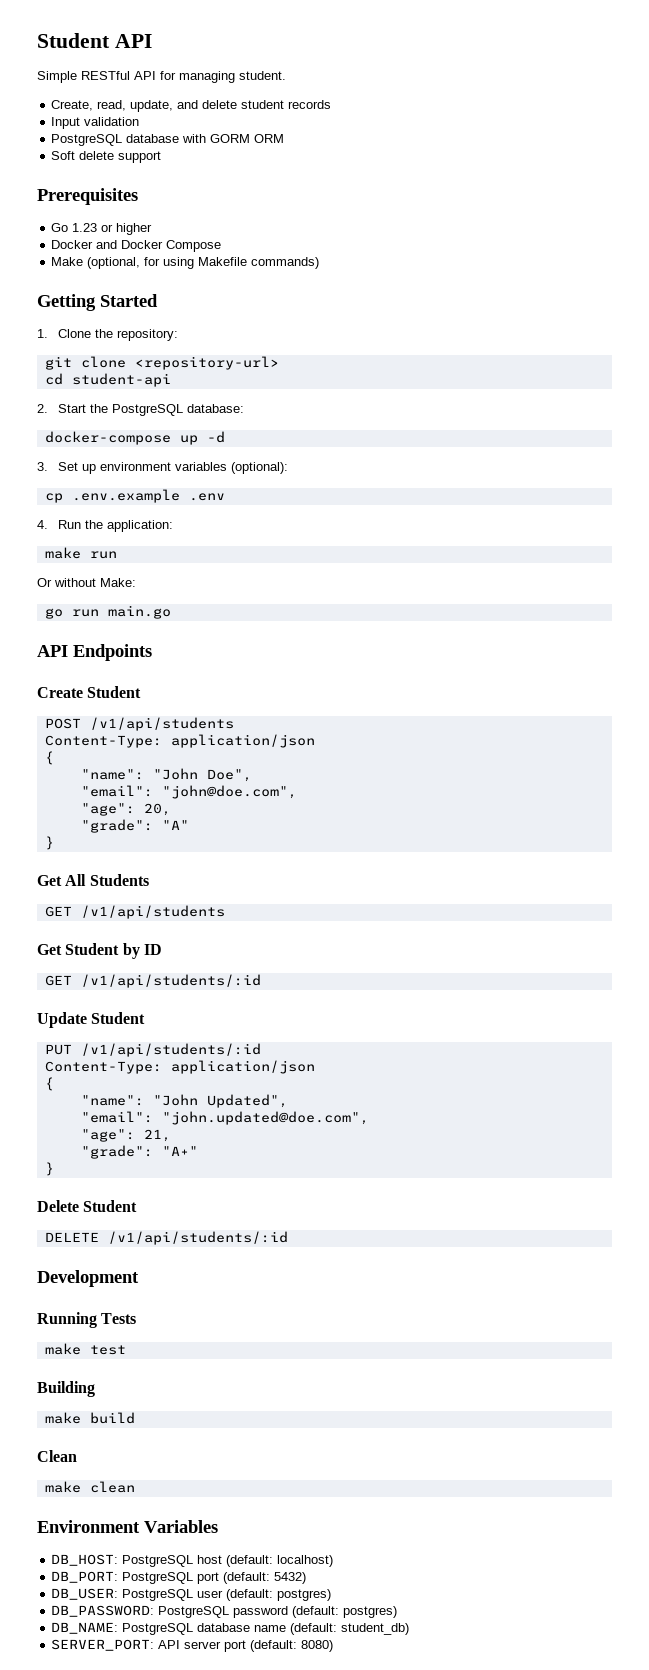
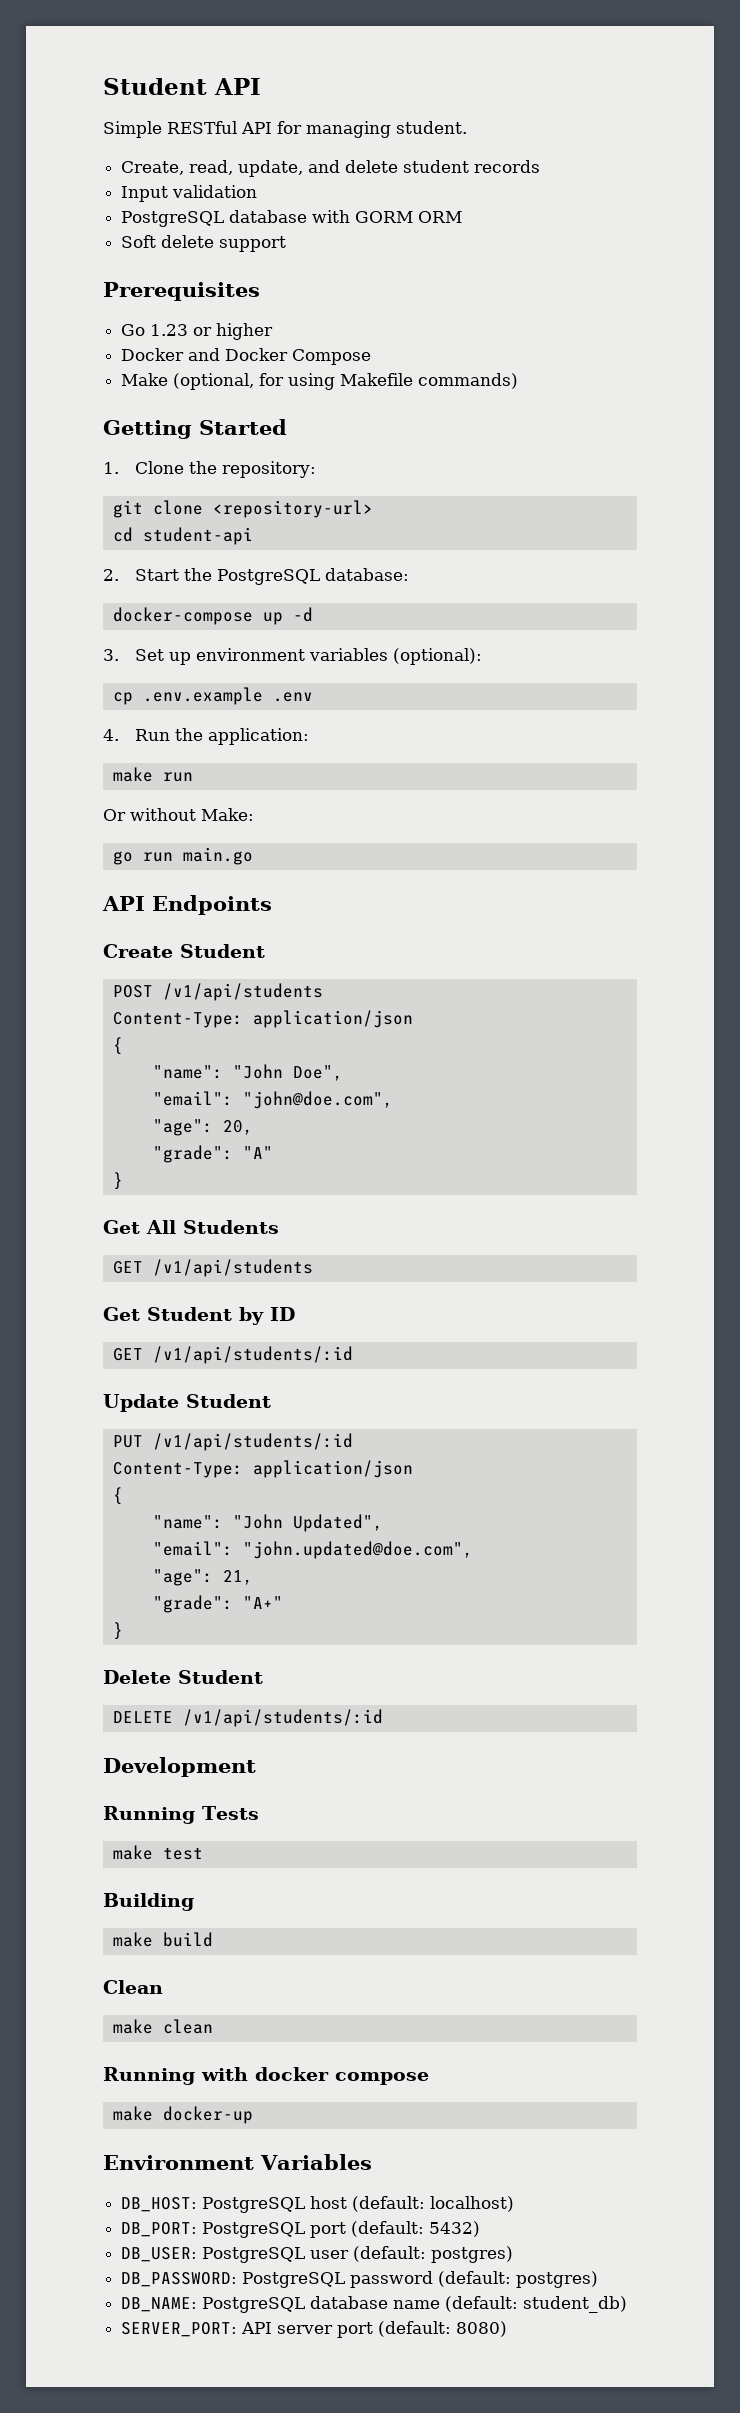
(135, 1487) none -> [103,2067,429,2085] [112,2106,253,2124] // Running with docker compose // make docker-up

